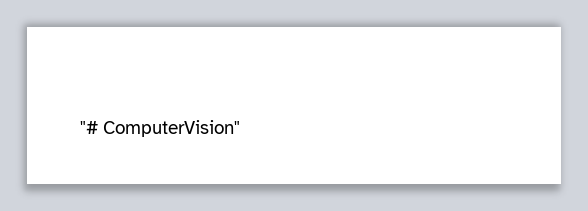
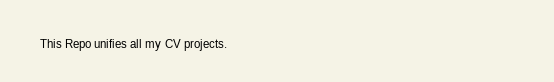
[80,120,241,137] "# ComputerVision" -> [40,39,227,51] This Repo unifies all my CV projects.

